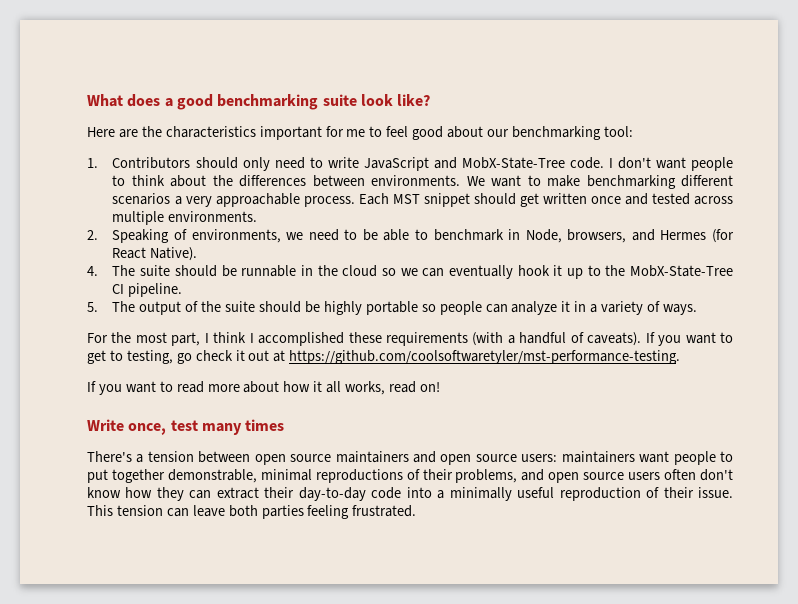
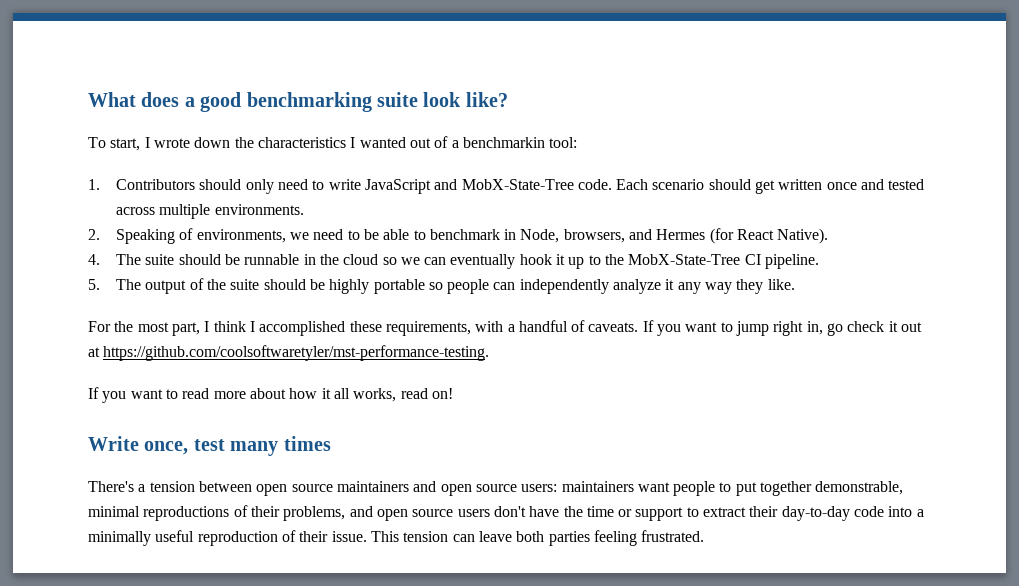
[87,126,601,140] Here are the characteristics important for me to feel good about our benchmarking -> [88,136,545,151] To start, I wrote down the characteristics I wanted out of a benchmarkin
[608,157,733,171] [112,175,733,189] [112,193,470,207] I don't want people to think about the differences between environments. We want to make benchmarking different scenarios a very approachable process. Each MST snippet -> [616,179,705,190] Each scenario
(508, 308) none -> [519,279,609,294] independently
[574,301,697,315] in a variety of ways. -> [677,279,795,294] any way they like.
[386,332,504,346] requirements (with -> [385,321,504,336] requirements, with
[587,332,734,346] [87,350,173,364] caveats). If you want to get to testing, -> [588,320,823,336] caveats. If you want to jump right in,
[664,469,733,481] [87,487,212,501] often don't know how they can -> [493,506,699,521] don't have the time or support to

